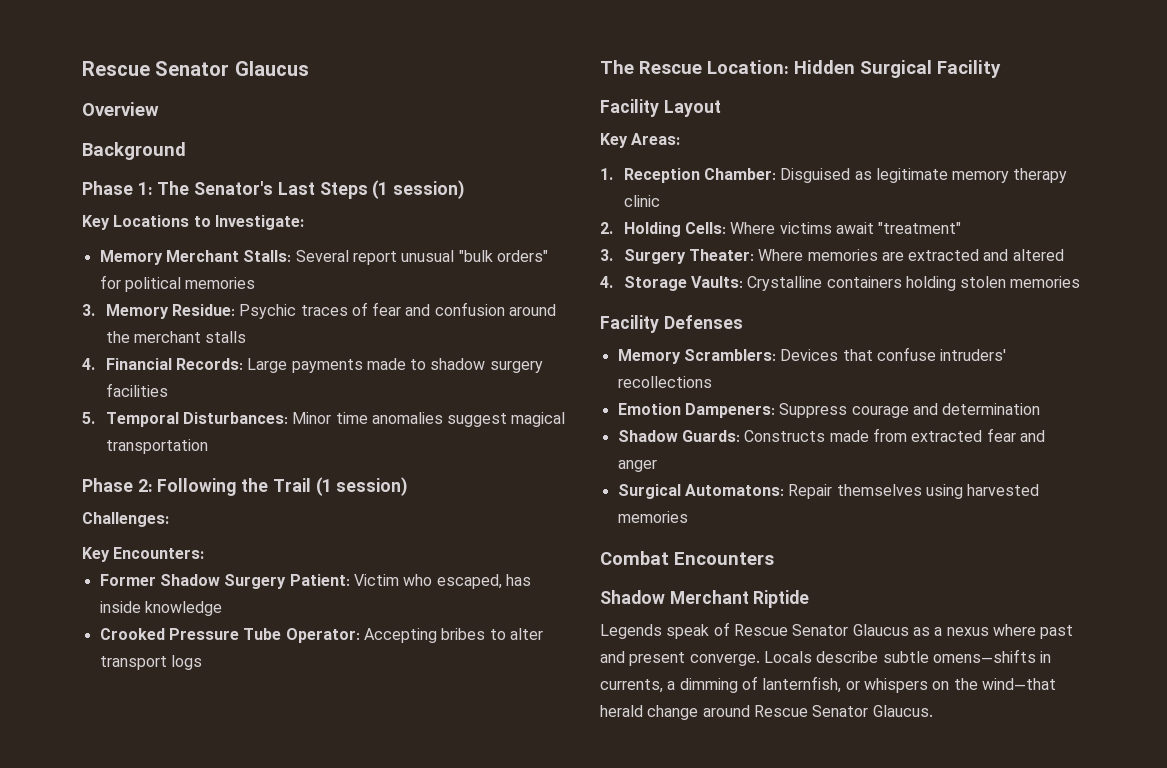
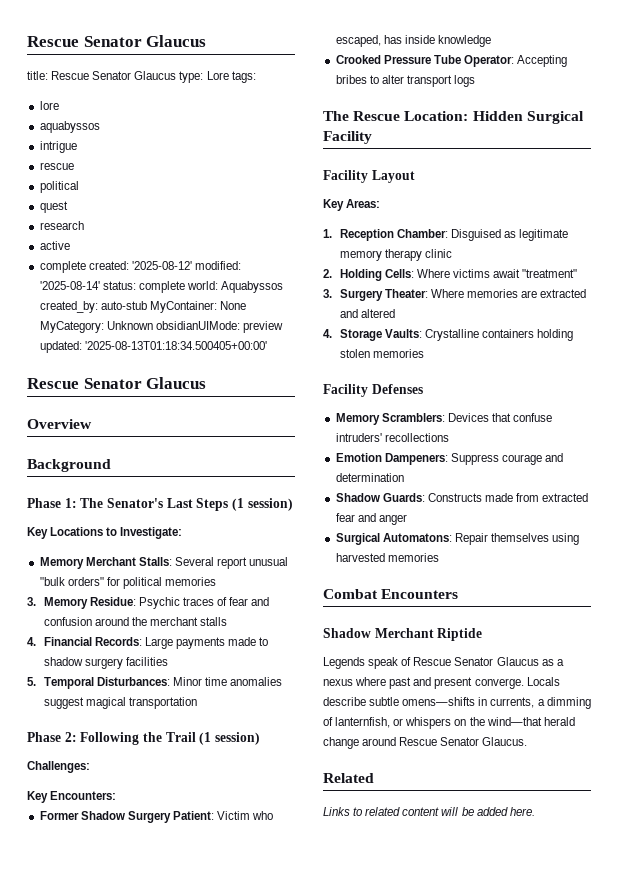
[82,61,309,76] Rescue Senator Glaucus -> [27,35,207,47] [27,71,256,83] [39,101,59,110] [39,121,100,133] [39,141,77,153] [39,162,74,170] [39,181,79,193] [39,201,68,213] [39,221,84,230] [39,241,70,250] [39,261,241,273] [39,281,284,293] [39,301,246,313] [39,321,283,333] [39,341,267,353] [27,377,207,389] Rescue Senator Glaucus // title: Rescue Senator Glaucus type: Lore tags: // lore // aquabyssos // intrigue // rescue // political // quest // research // active // complete created: '2025-08-12' modified: '2025-08-14' status: complete world: Aquabyssos created_by: auto-stub MyContainer: None MyCategory: Unknown obsidianUIMode: preview updated: '2025-08-13T01:18:34.500405+00:00' // Rescue Senator Glaucus
(933, 711) none -> [323,773,374,783] [323,807,535,816] // Related // Links to related content will be added here.

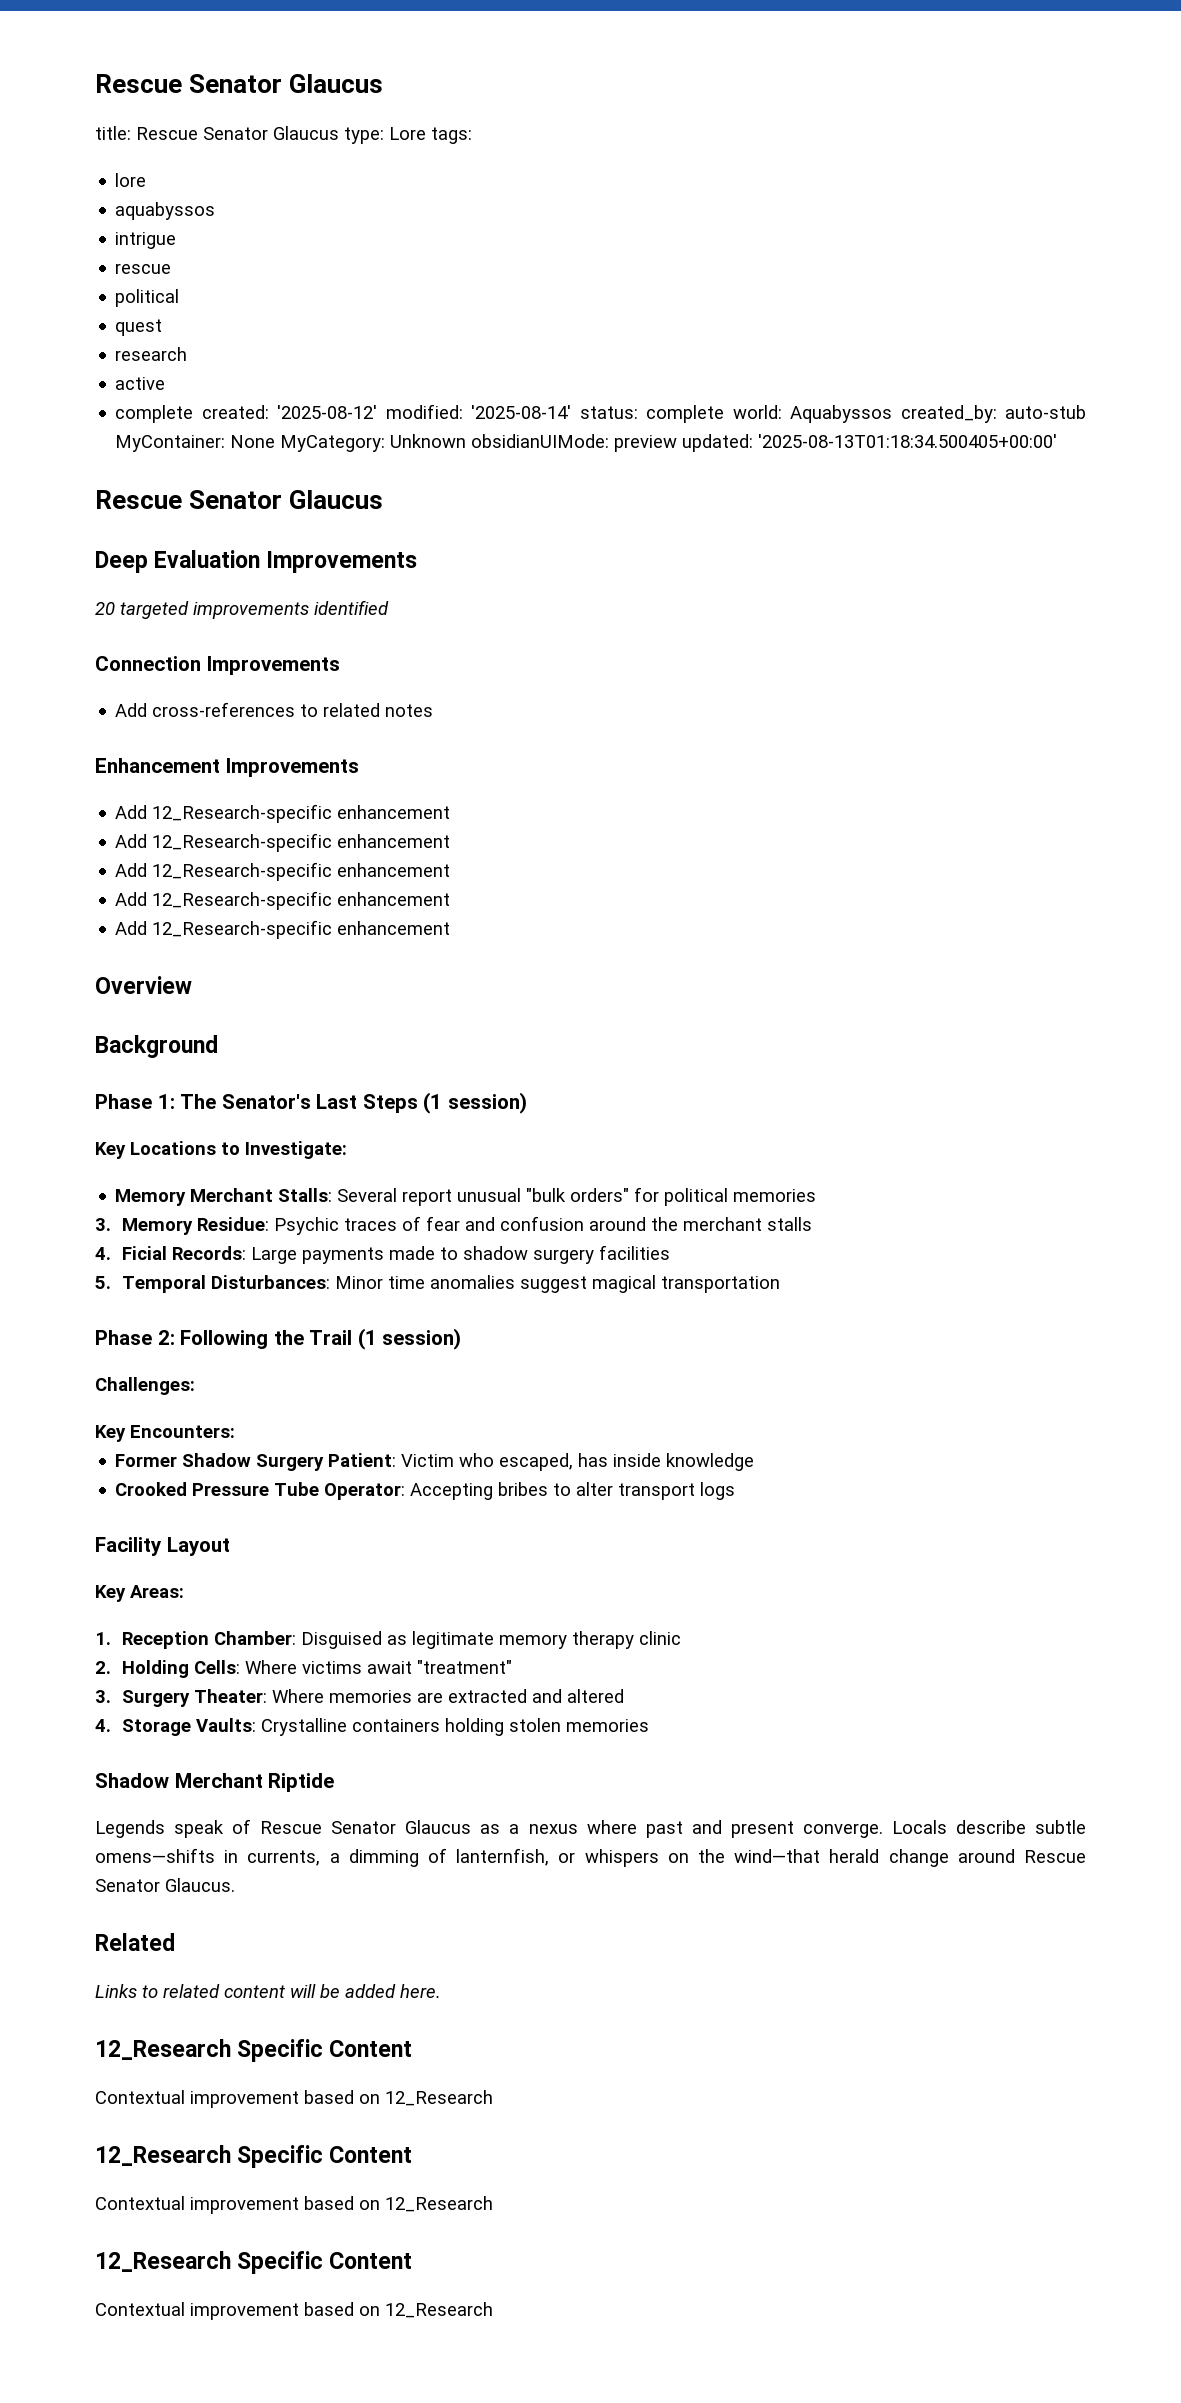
(207, 383) none -> [95,550,418,573] [95,600,389,619] [95,656,340,675] [115,702,434,717] [95,758,359,777] [115,804,451,823] [115,833,451,852] [115,862,451,881] [115,891,451,910] [115,920,451,939] // Deep Evaluation Improvements // 20 targeted improvements identified // Connection Improvements // Add cross-references to related notes // Enhancement Improvements // Add 12_Research-specific enhancement // Add 12_Research-specific enhancement // Add 12_Research-specific enhancement // Add 12_Research-specific enhancement // Add 12_Research-specific enhancement
[43,637,92,646] Financial -> [121,1246,167,1260] Ficial
[323,111,584,124] [323,131,372,144] // The Rescue Location: Hidden Surgical Facility -> (736, 1491) none
[323,384,423,397] [335,413,553,425] [335,433,449,442] [335,453,564,465] [335,473,404,482] [335,493,589,502] [335,513,407,525] [335,533,580,545] [335,553,439,562] [323,589,459,599] // Facility Defenses // Memory Scramblers: Devices that confuse intruders' recollections // Emotion Dampeners: Suppress courage and determination // Shadow Guards: Constructs made from extracted fear and anger // Surgical Automatons: Repair themselves using harvested memories // Combat Encounters -> (649, 1725) none
(535, 811) none -> [95,2039,413,2062] [95,2090,493,2108] [95,2145,413,2168] [95,2196,493,2214] [95,2251,413,2274] [95,2302,493,2320] // 12_Research Specific Content // Contextual improvement based on 12_Research // 12_Research Specific Content // Contextual improvement based on 12_Research // 12_Research Specific Content // Contextual improvement based on 12_Research

